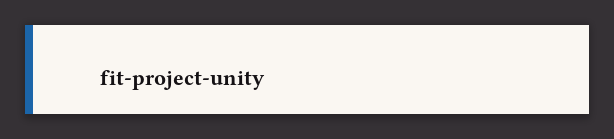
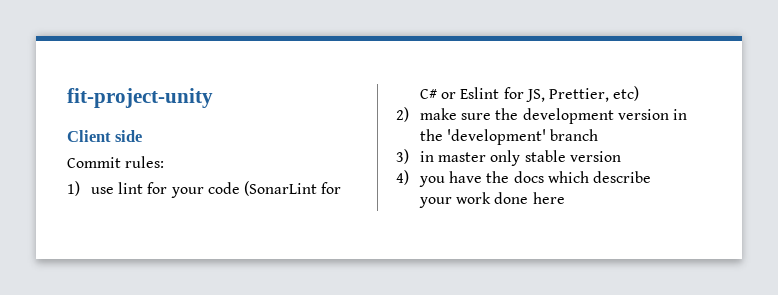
(265, 80) none -> [67,130,143,142] [67,156,165,168] [67,181,342,198] [419,86,640,102] [396,107,687,124] [419,129,599,145] [396,149,621,166] [396,170,651,187] [418,192,565,208] // Client side // Commit rules: // 1) use lint for your code (SonarLint for C# or Eslint for JS, Prettier, etc) // 2) make sure the development version in the 'development' branch // 3) in master only stable version // 4) you have the docs which describe your work done here

